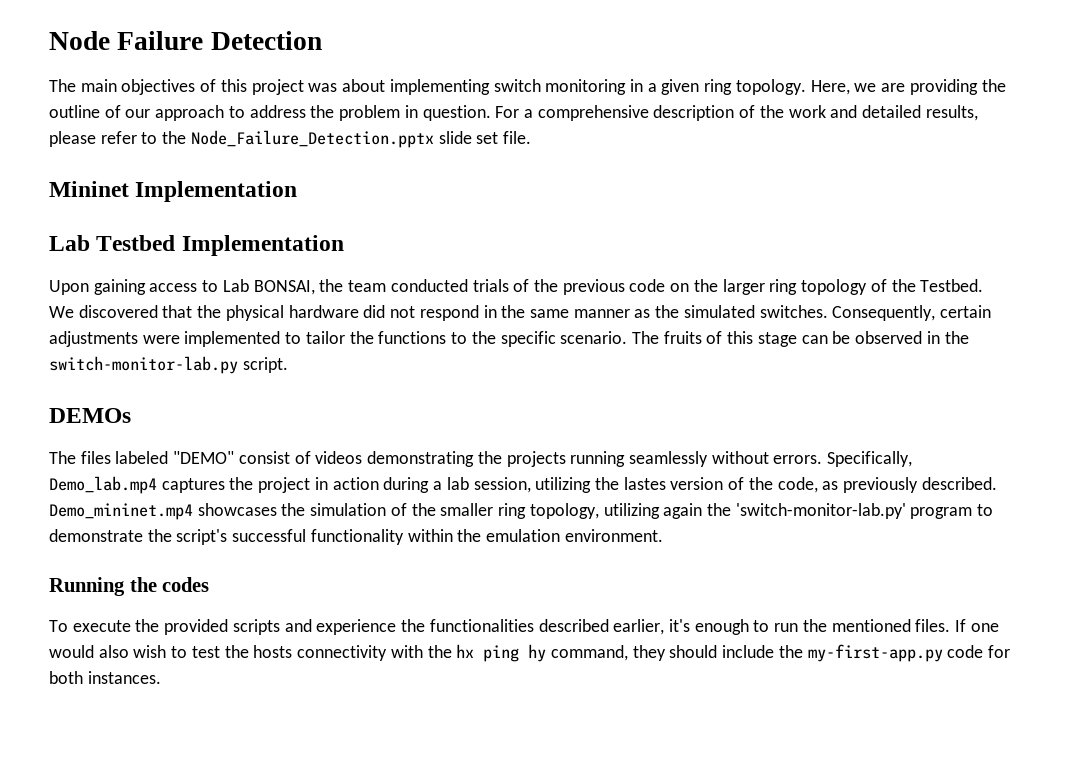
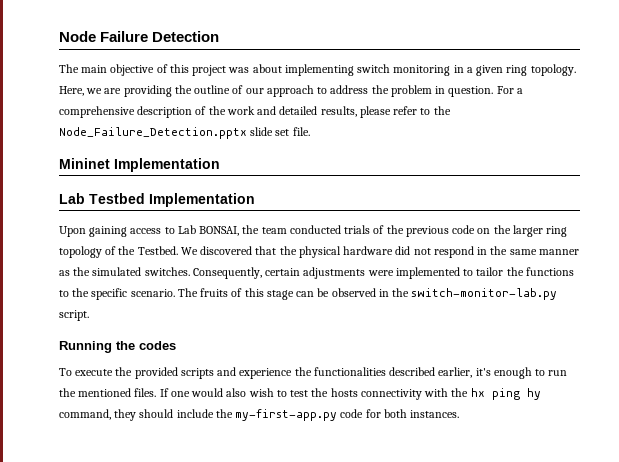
[121,79,196,95] objectives -> [110,64,155,76] objective
[49,408,131,423] [49,451,913,467] [49,476,997,494] [49,503,994,520] [49,529,663,545] // DEMOs // The files labeled "DEMO" consist of videos demonstrating the projects running seamlessly without errors. Specifically, Demo_lab.mp4 captures the project in action during a lab session, utilizing the lastes version of the code, as previously described. Demo_mininet.mp4 showcases the simulation of the smaller ring topology, utilizing again the 'switch-monitor-lab.py' program to demonstrate the script's successful functionality within the emulation environment. -> (89, 315) none

